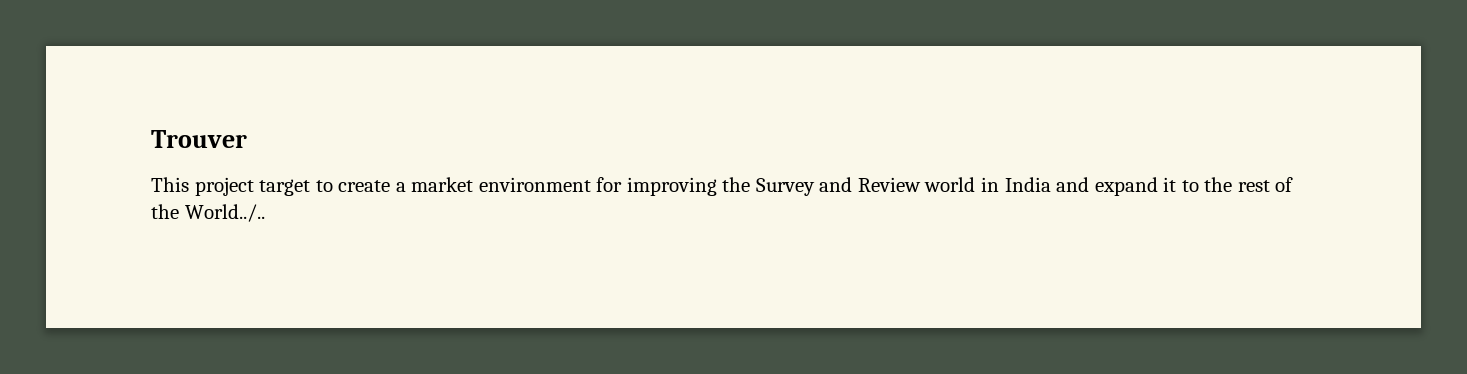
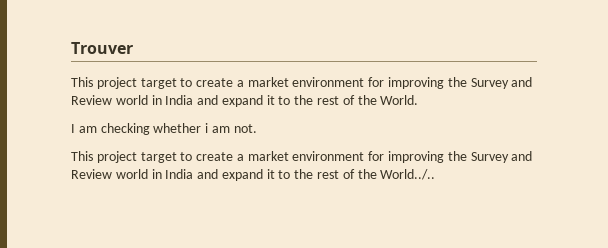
(247, 139) none -> [71,77,533,89] [71,95,419,107] [71,123,257,135] // This project target to create a market environment for improving the Survey and Review world in India and expand it to the rest of the World. // I am checking whether i am not.

